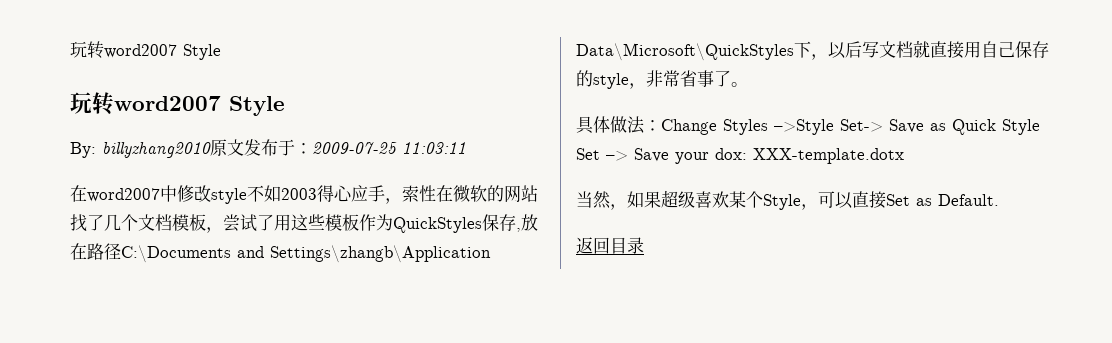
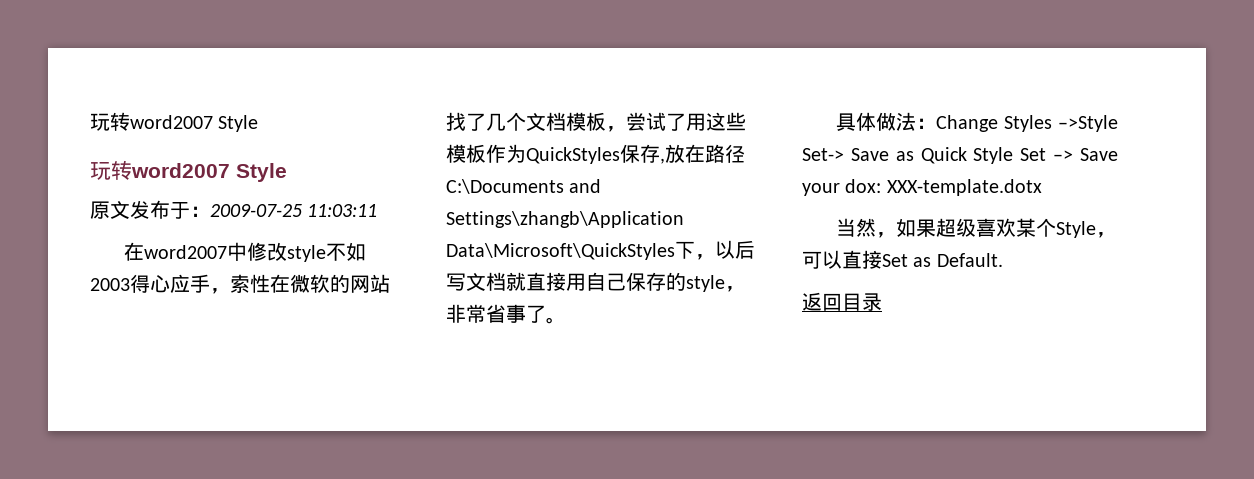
[70,142,211,158] By: billyzhang2010 -> (287, 172) none

